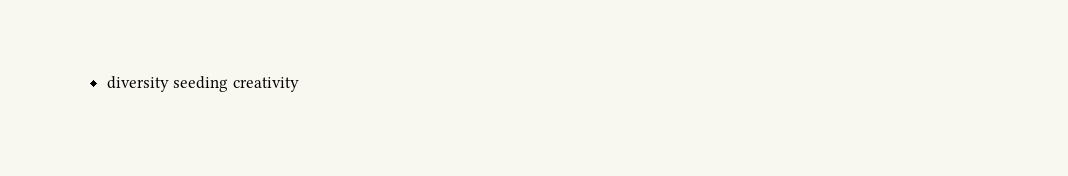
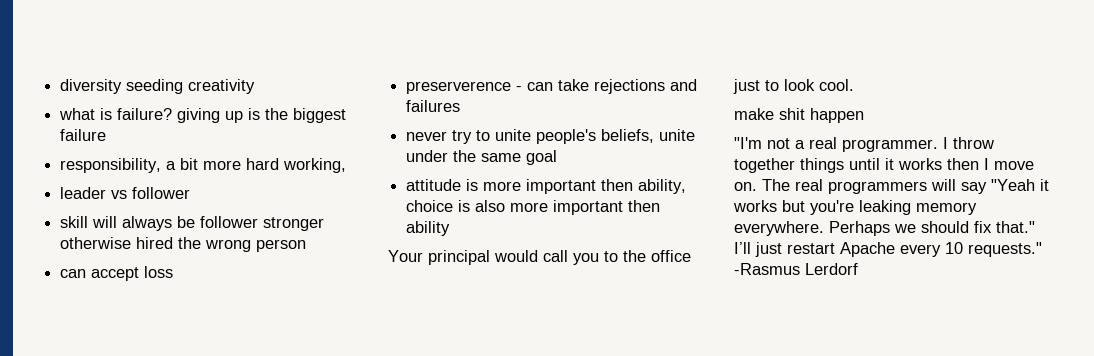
(299, 84) none -> [59,108,347,123] [60,129,107,141] [60,158,347,173] [60,187,191,199] [60,216,325,231] [60,237,307,252] [60,266,174,281] [406,79,698,94] [406,100,461,112] [406,129,696,144] [406,150,558,165] [406,179,687,194] [406,200,661,215] [406,221,451,236] [388,250,691,265] [733,79,854,94] [734,108,864,123] [734,137,994,152] [734,158,1034,173] [734,179,1049,194] [733,200,977,215] [734,221,1035,236] [734,242,1042,257] [734,263,858,275] // what is failure? giving up is the biggest failure // responsibility, a bit more hard working, // leader vs follower // skill will always be follower stronger otherwise hired the wrong person // can accept loss // preserverence - can take rejections and failures // never try to unite people's beliefs, unite under the same goal // attitude is more important then ability, choice is also more important then ability // Your principal would call you to the office just to look cool. // make shit happen // "I'm not a real programmer. I throw together things until it works then I move on. The real programmers will say "Yeah it works but you're leaking memory everywhere. Perhaps we should fix that." I’ll just restart Apache every 10 requests." -Rasmus Lerdorf

